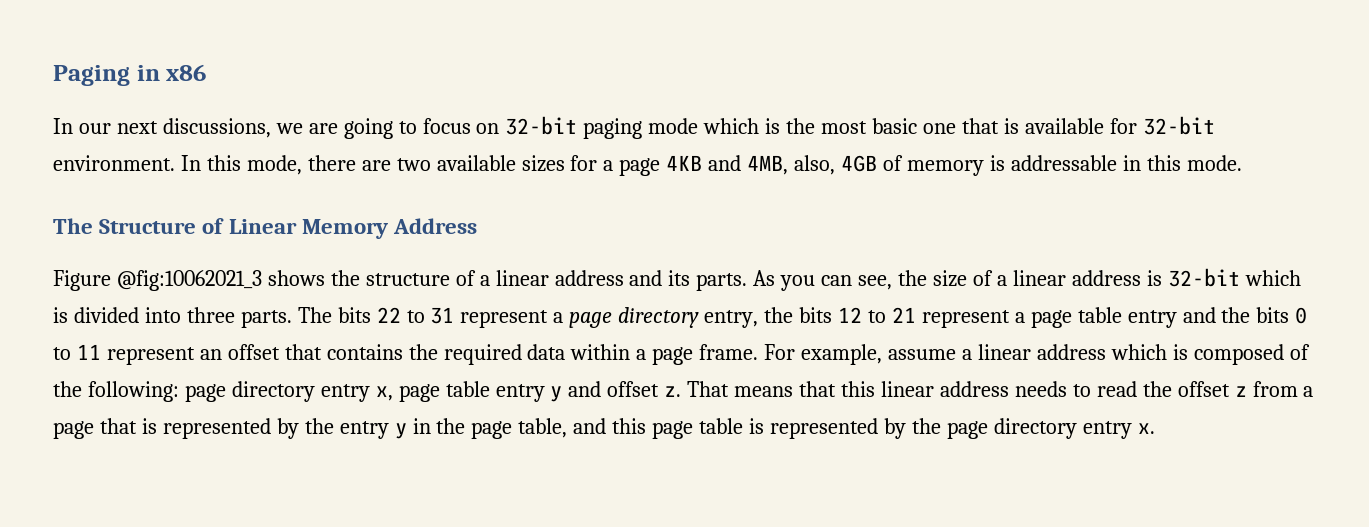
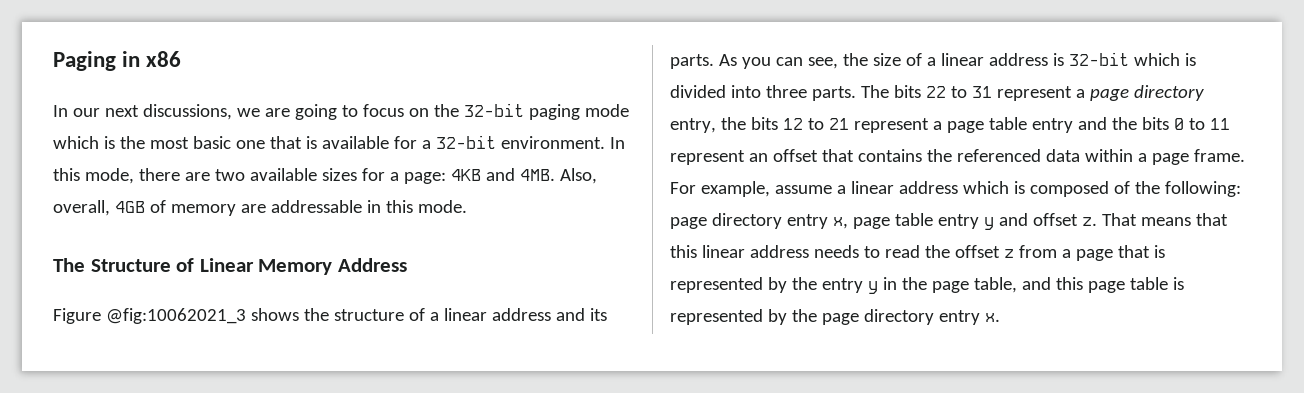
(500, 128) none -> [433,104,459,117] the
(1137, 126) none -> [421,140,431,149] a
[619,158,661,176] page -> [403,172,446,184] page:
[747,155,836,175] 4MB, also, -> [519,168,597,184] [53,200,110,216] 4MB. Also, overall,
[989,155,1005,171] is -> [240,204,266,213] are
[443,344,522,365] required -> [956,149,1041,162] referenced

